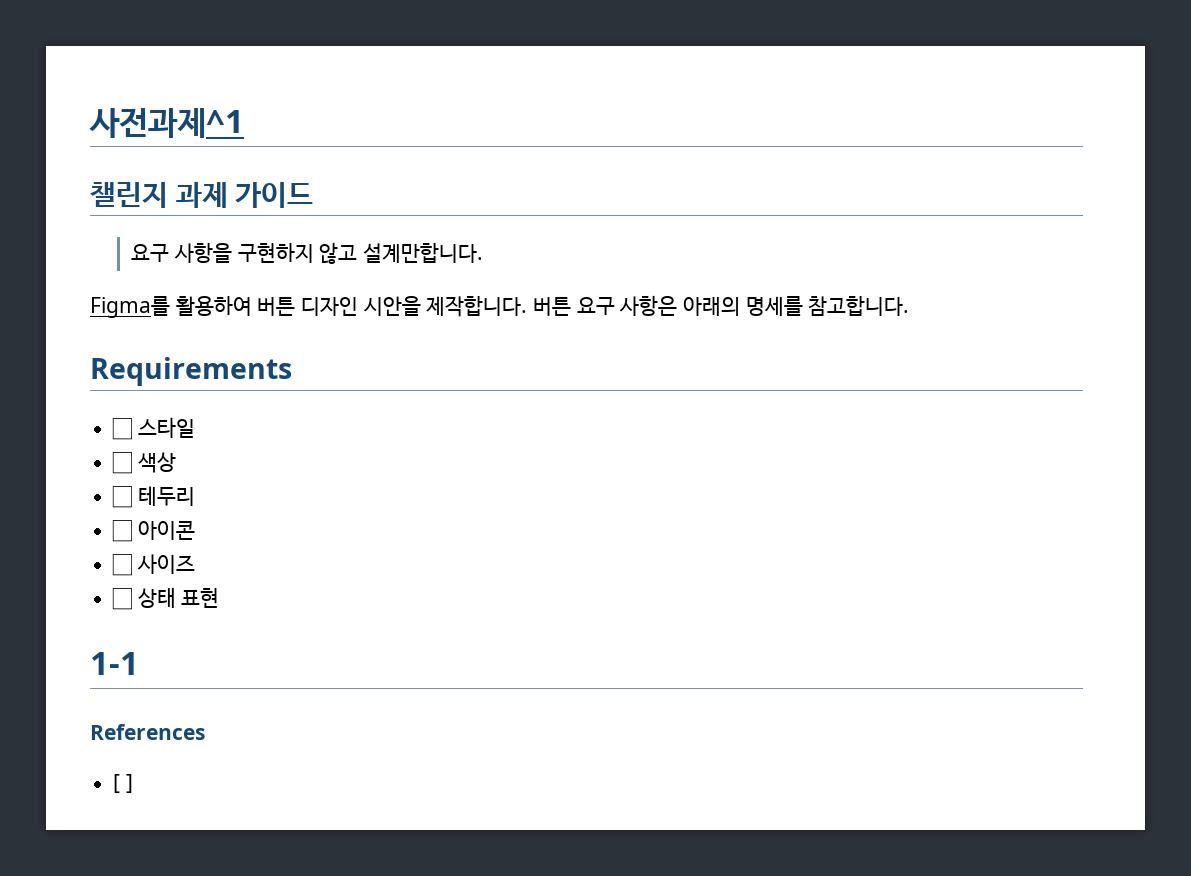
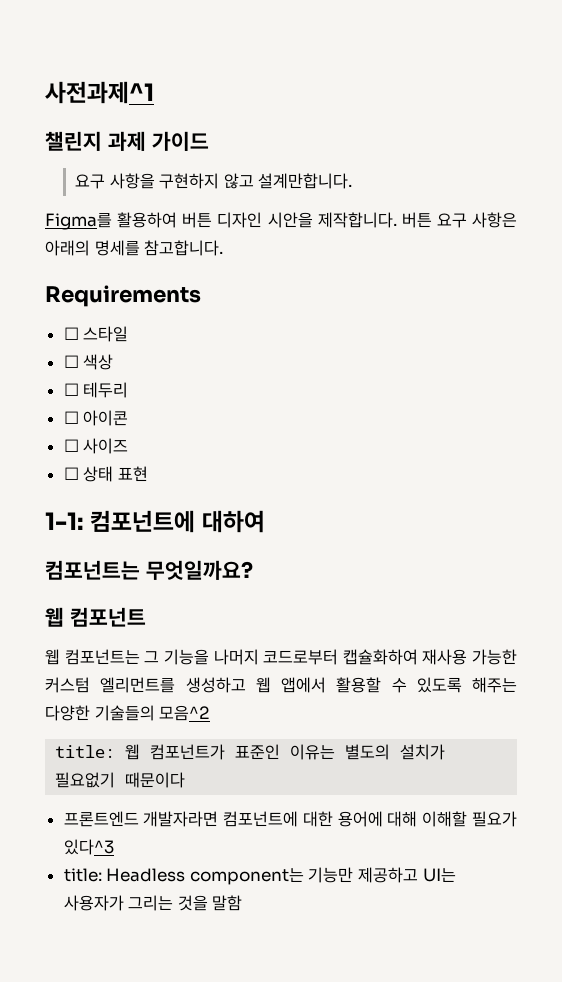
[90,652,139,675] [90,724,205,740] [113,774,133,793] 1-1 // References // [ ] -> [45,510,265,533] [45,560,253,580] [45,607,146,627] [45,649,517,665] [45,677,517,693] [45,705,211,721] [55,744,446,760] [55,772,186,788] [63,811,517,827] [63,839,114,855] [63,867,456,885] [63,895,243,911] 1-1: 컴포넌트에 대하여 // 컴포넌트는 무엇일까요? // 웹 컴포넌트 // 웹 컴포넌트는 그 기능을 나머지 코드로부터 캡슐화하여 재사용 가능한 커스텀 엘리먼트를 생성하고 웹 앱에서 활용할 수 있도록 해주는 다양한 기술들의 모음^2 // title: 웹 컴포넌트가 표준인 이유는 별도의 설치가 필요없기 때문이다 // 프론트엔드 개발자라면 컴포넌트에 대한 용어에 대해 이해할 필요가 있다^3 // title: Headless component는 기능만 제공하고 UI는 사용자가 그리는 것을 말함

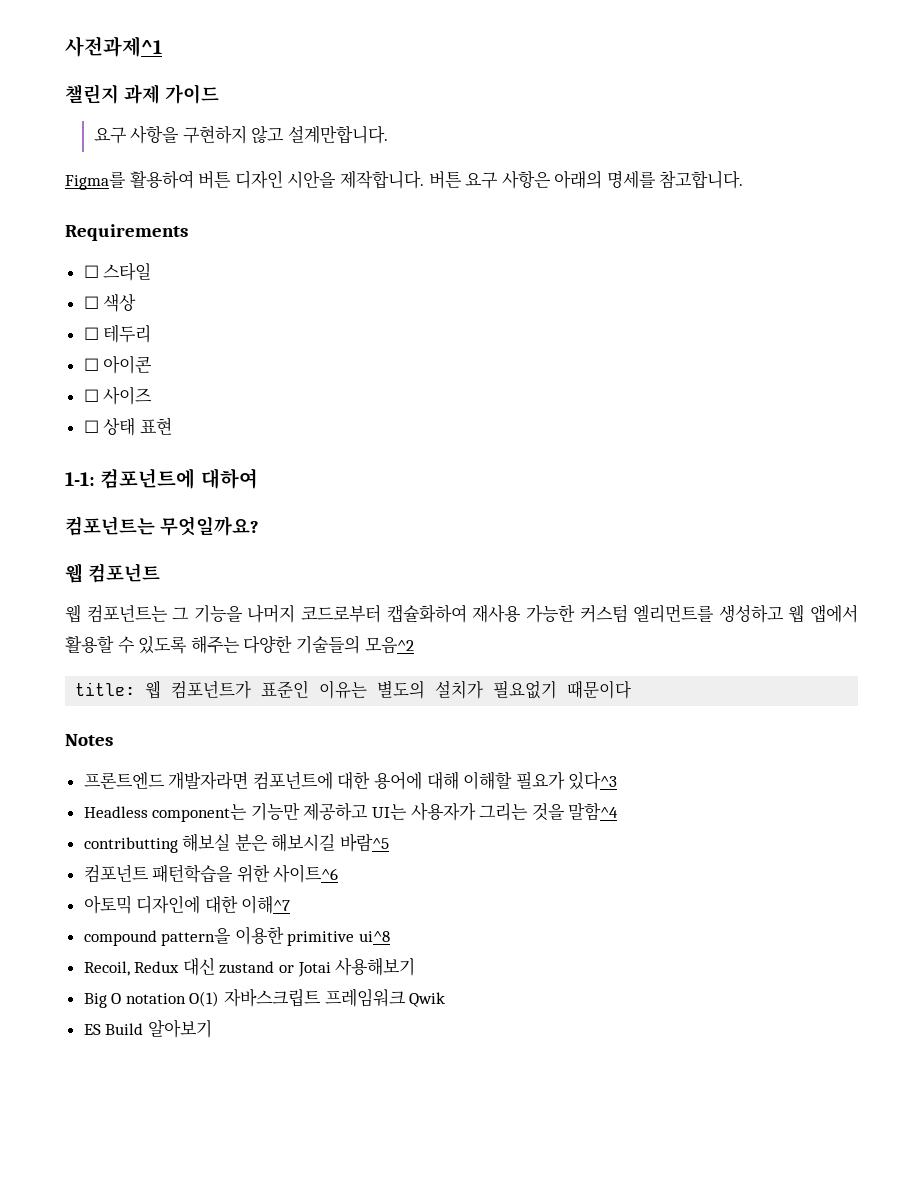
(186, 780) none -> [65,734,113,746] // Notes
[63,868,102,882] title: -> (618, 781) none
[212,895,243,911] 말함 -> [568,802,619,821] [83,833,390,853] [83,864,339,883] [83,895,291,914] [83,926,391,946] [83,957,416,977] [83,988,446,1008] [83,1019,212,1038] 말함^4 // contributting 해보실 분은 해보시길 바람^5 // 컴포넌트 패턴학습을 위한 사이트^6 // 아토믹 디자인에 대한 이해^7 // compound pattern을 이용한 primitive ui^8 // Recoil, Redux 대신 zustand or Jotai 사용해보기 // Big O notation O(1) 자바스크립트 프레임워크 Qwik // ES Build 알아보기

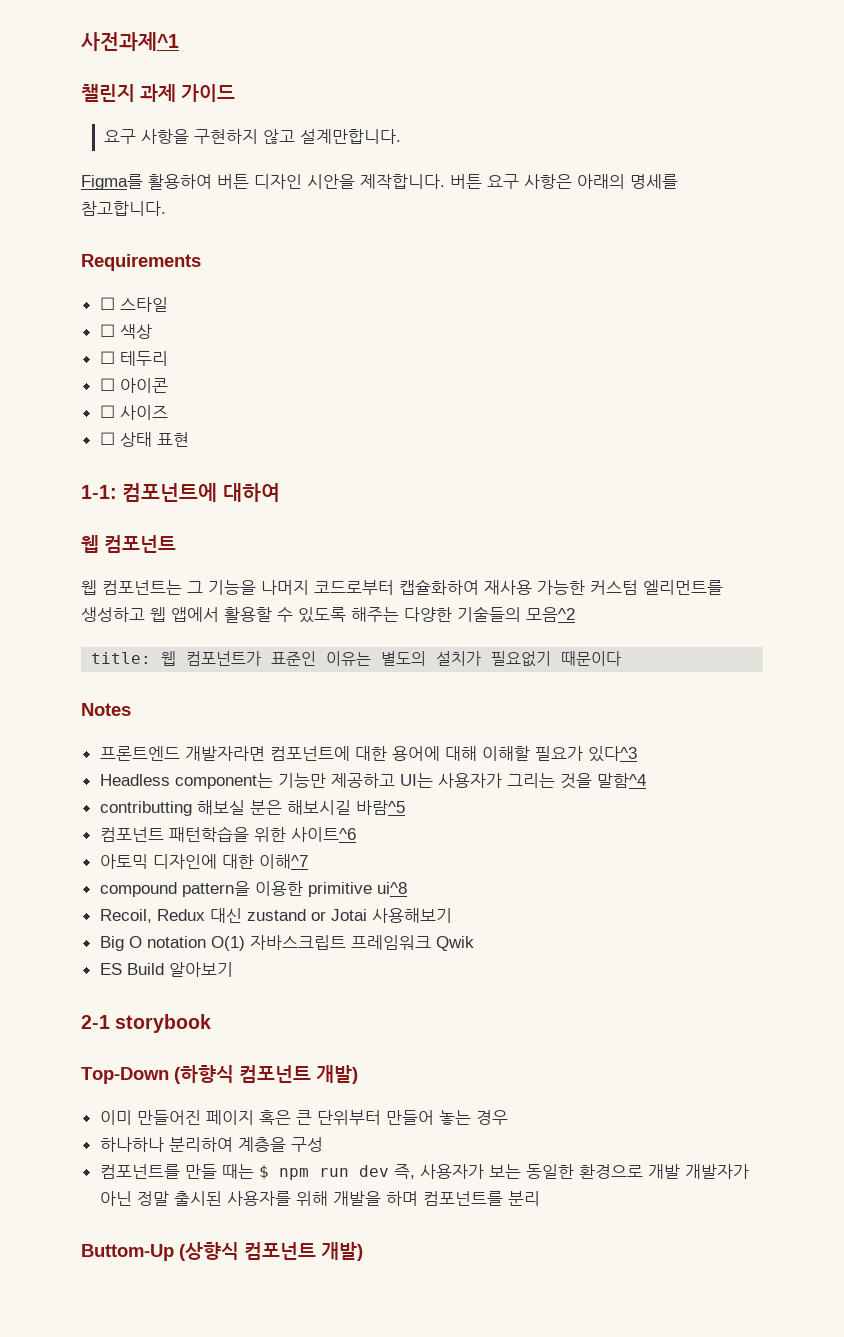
[65,516,259,536] // 컴포넌트는 무엇일까요? -> (280, 492) none
(212, 1028) none -> [81,1014,212,1033] [81,1065,358,1084] [99,1110,508,1125] [99,1137,323,1152] [99,1164,749,1180] [99,1191,540,1206] [81,1242,363,1261] // 2-1 storybook // Top-Down (하향식 컴포넌트 개발) // 이미 만들어진 페이지 혹은 큰 단위부터 만들어 놓는 경우 // 하나하나 분리하여 계층을 구성 // 컴포넌트를 만들 때는 $ npm run dev 즉, 사용자가 보는 동일한 환경으로 개발 개발자가 아닌 정말 출시된 사용자를 위해 개발을 하며 컴포넌트를 분리 // Buttom-Up (상향식 컴포넌트 개발)

